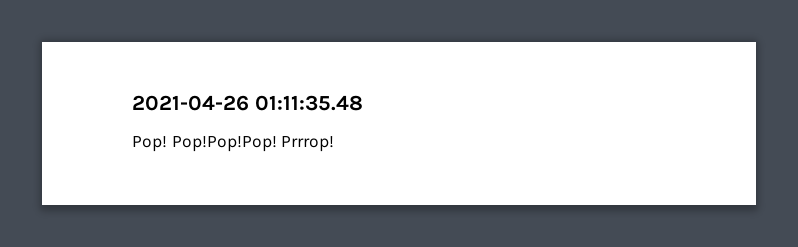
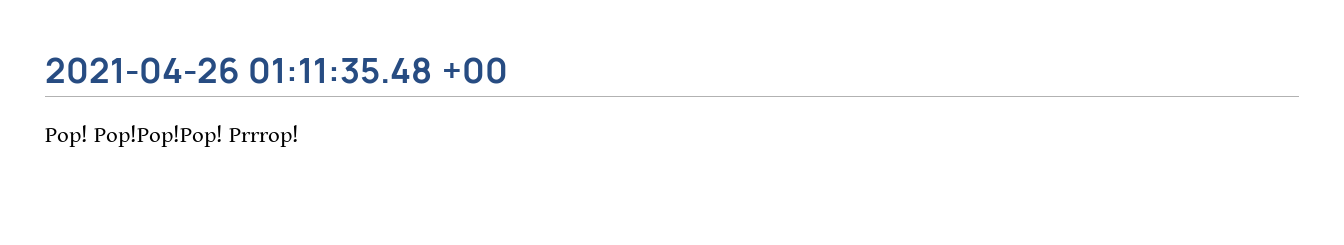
(363, 103) none -> [441,57,508,84] +00

